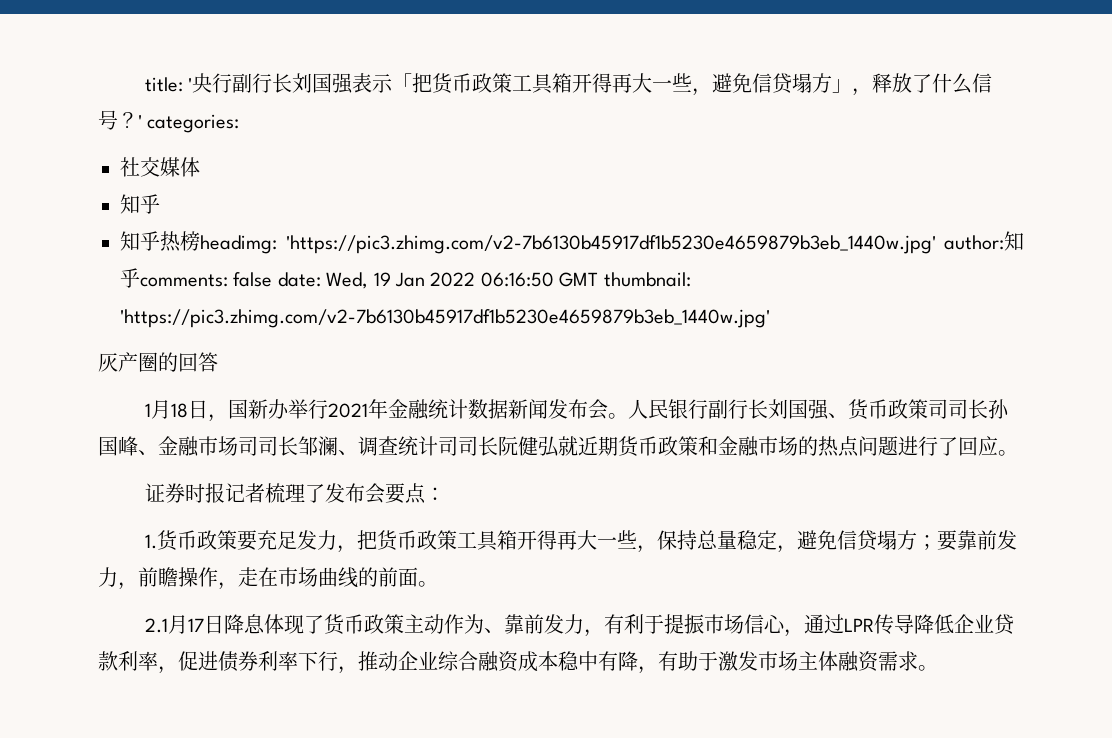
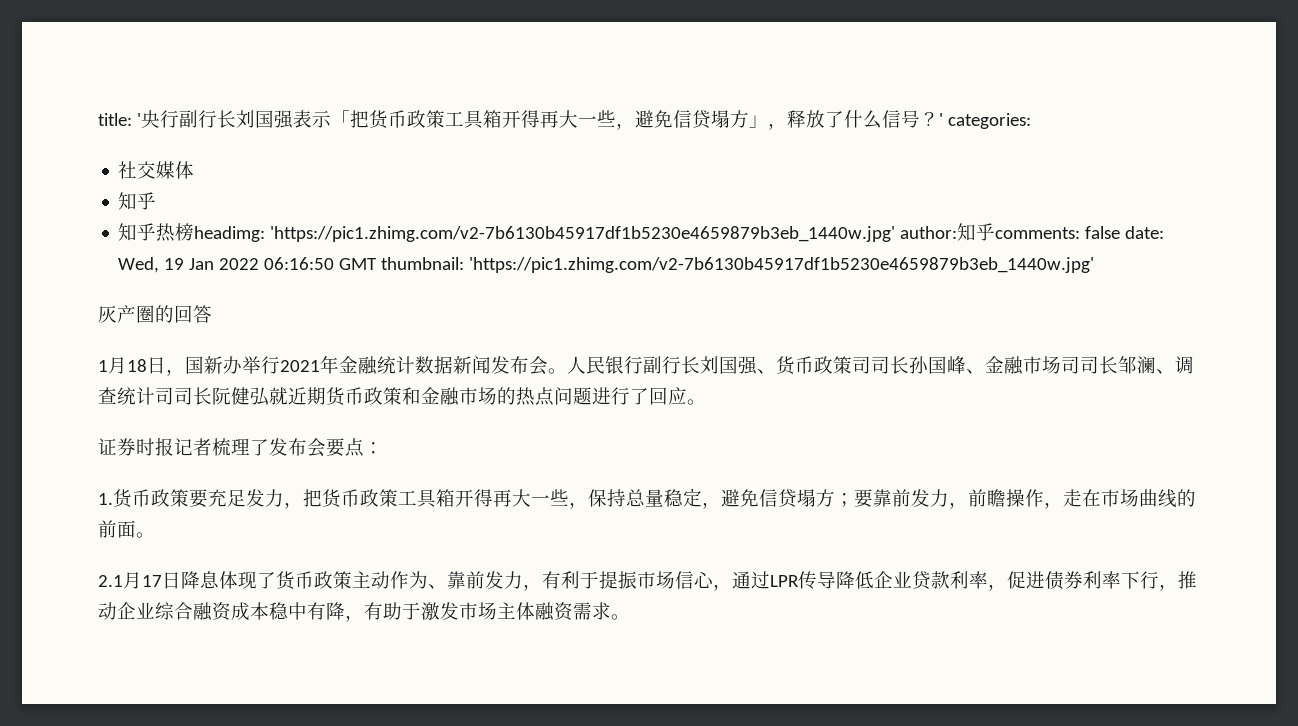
[285,235,936,254] 'https://pic3.zhimg.com/v2-7b6130b45917df1b5230e4659879b3eb_1440w.jpg' -> [270,226,896,242] 'https://pic1.zhimg.com/v2-7b6130b45917df1b5230e4659879b3eb_1440w.jpg'
[120,309,770,328] 'https://pic3.zhimg.com/v2-7b6130b45917df1b5230e4659879b3eb_1440w.jpg' -> [469,257,1095,273] 'https://pic1.zhimg.com/v2-7b6130b45917df1b5230e4659879b3eb_1440w.jpg'

